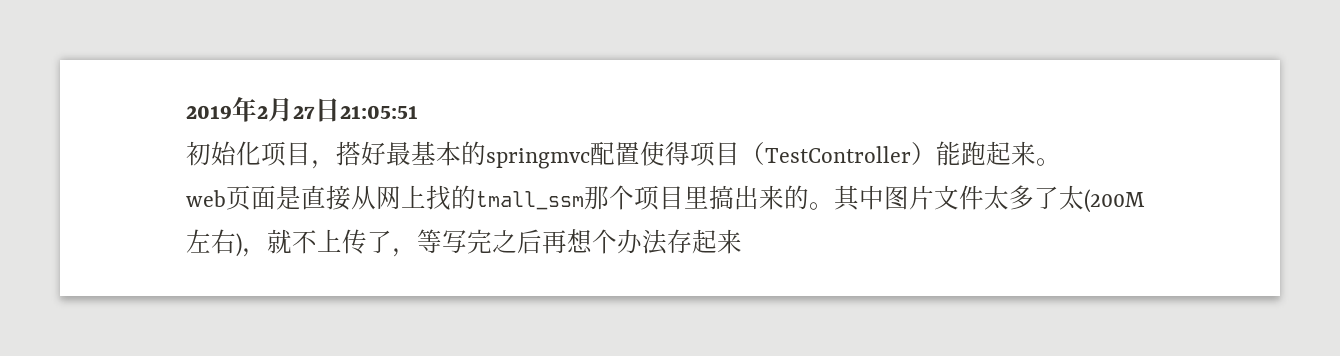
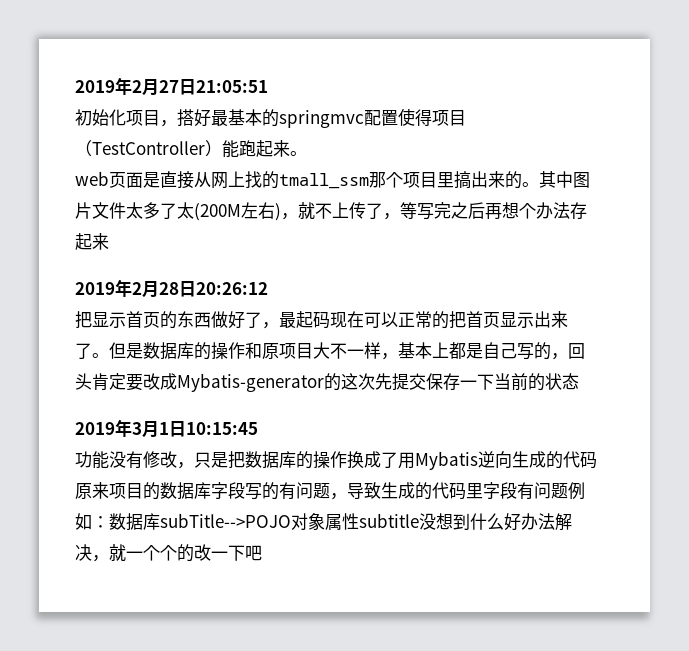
(742, 241) none -> [75,279,268,298] [75,311,568,329] [75,342,585,360] [75,373,579,392] [75,419,258,438] [75,451,597,470] [75,482,585,500] [75,513,572,531] [75,544,262,562] // 2019年2月28日20:26:12 // 把显示首页的东西做好了，最起码现在可以正常的把首页显示出来了。但是数据库的操作和原项目大不一样，基本上都是自己写的，回头肯定要改成Mybatis-generator的这次先提交保存一下当前的状态 // 2019年3月1日10:15:45 // 功能没有修改，只是把数据库的操作换成了用Mybatis逆向生成的代码原来项目的数据库字段写的有问题，导致生成的代码里字段有问题例如：数据库subTitle-->POJO对象属性subtitle没想到什么好办法解决，就一个个的改一下吧

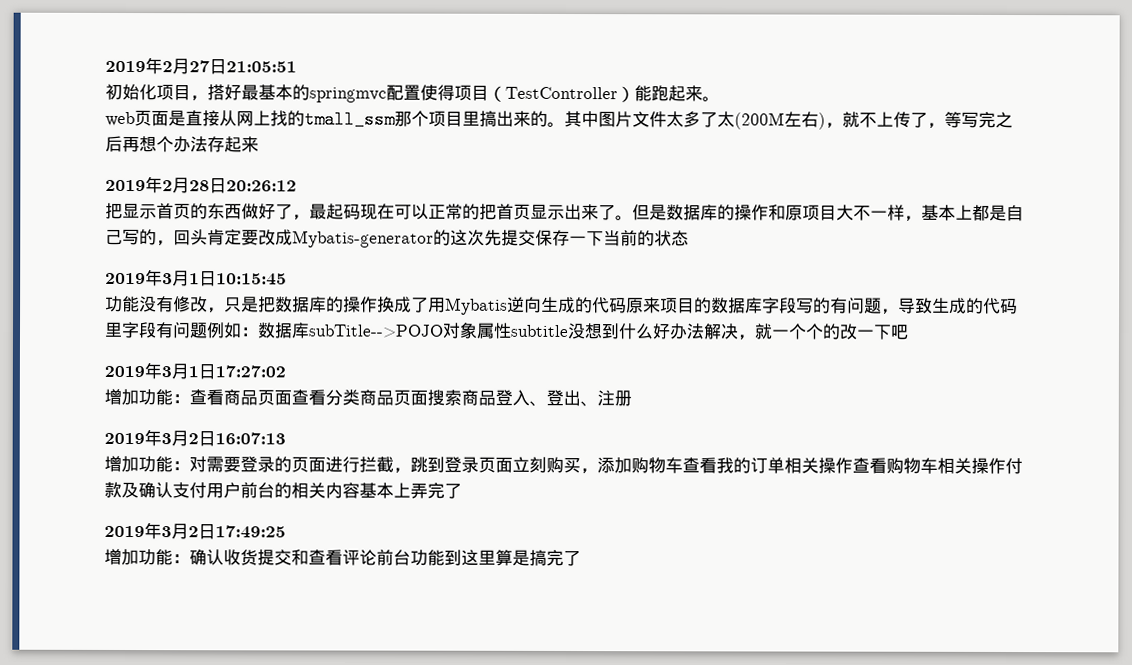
(262, 553) none -> [104,362,286,380] [104,388,632,407] [104,429,286,447] [104,455,1023,475] [104,481,462,499] [104,522,286,540] [104,548,581,567] // 2019年3月1日17:27:02 // 增加功能：查看商品页面查看分类商品页面搜索商品登入、登出、注册 // 2019年3月2日16:07:13 // 增加功能：对需要登录的页面进行拦截，跳到登录页面立刻购买，添加购物车查看我的订单相关操作查看购物车相关操作付款及确认支付用户前台的相关内容基本上弄完了 // 2019年3月2日17:49:25 // 增加功能：确认收货提交和查看评论前台功能到这里算是搞完了

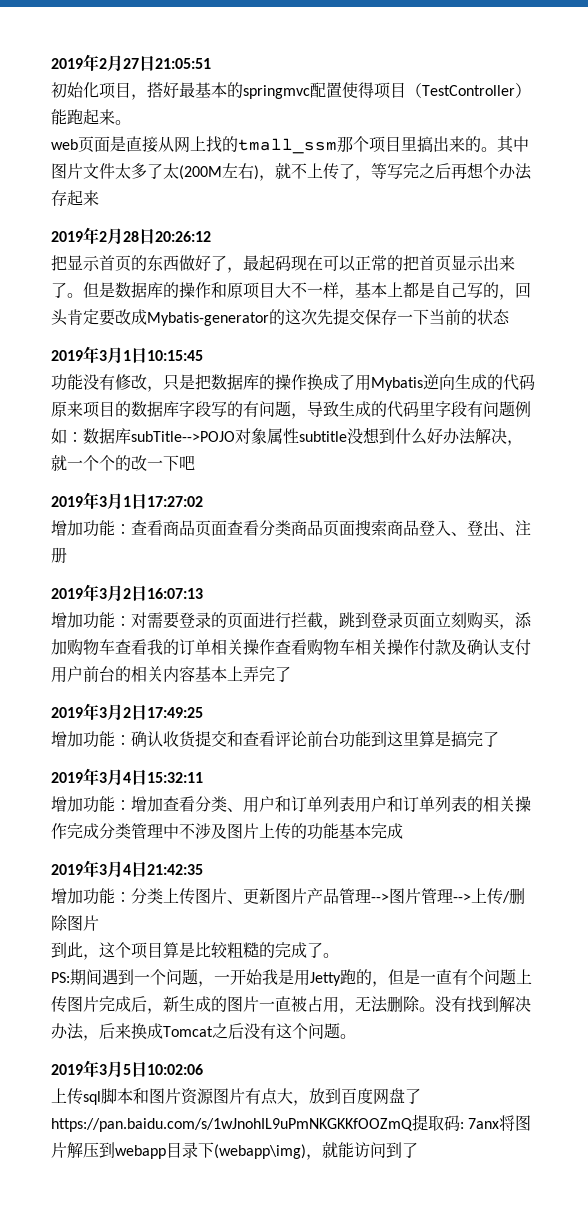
(581, 558) none -> [51,768,203,786] [51,796,531,813] [51,823,403,840] [51,860,203,878] [51,888,525,905] [51,915,99,931] [51,942,339,960] [51,969,532,987] [51,996,531,1014] [51,1023,356,1041] [51,1060,203,1078] [51,1088,421,1106] [51,1114,532,1132] [51,1142,418,1160] // 2019年3月4日15:32:11 // 增加功能：增加查看分类、用户和订单列表用户和订单列表的相关操作完成分类管理中不涉及图片上传的功能基本完成 // 2019年3月4日21:42:35 // 增加功能：分类上传图片、更新图片产品管理-->图片管理-->上传/删除图片 // 到此，这个项目算是比较粗糙的完成了。 // PS:期间遇到一个问题，一开始我是用Jetty跑的，但是一直有个问题上传图片完成后，新生成的图片一直被占用，无法删除。没有找到解决办法，后来换成Tomcat之后没有这个问题。 // 2019年3月5日10:02:06 // 上传sql脚本和图片资源图片有点大，放到百度网盘了https://pan.baidu.com/s/1wJnohIL9uPmNKGKKfOOZmQ提取码: 7anx将图片解压到webapp目录下(webapp\img)，就能访问到了

